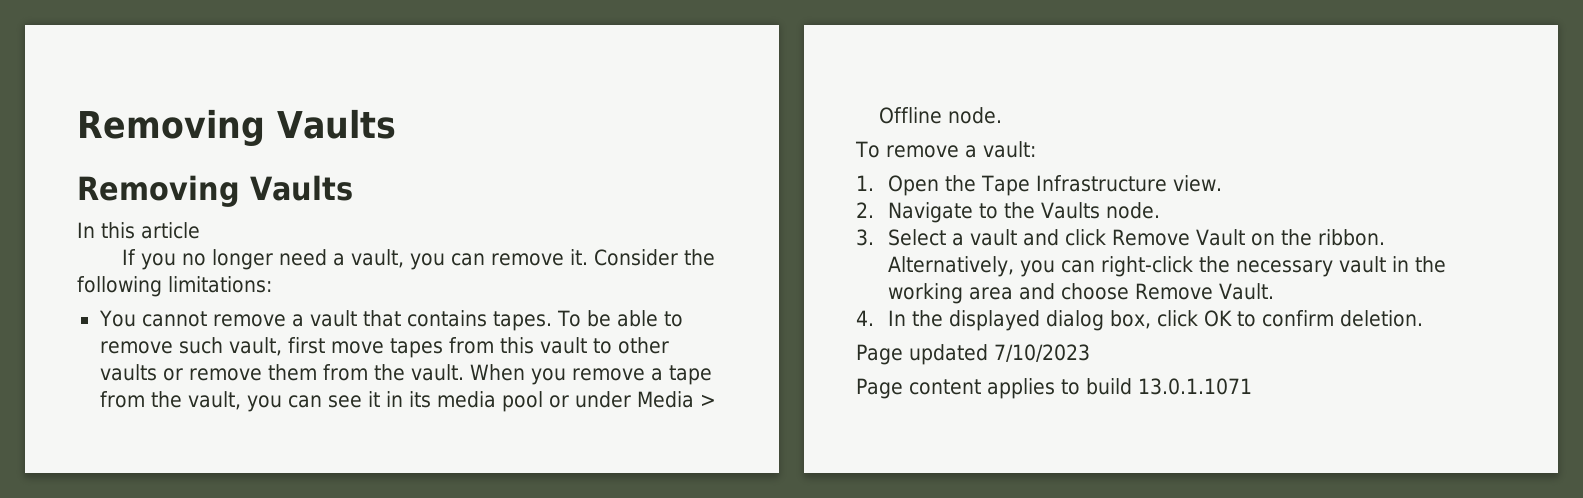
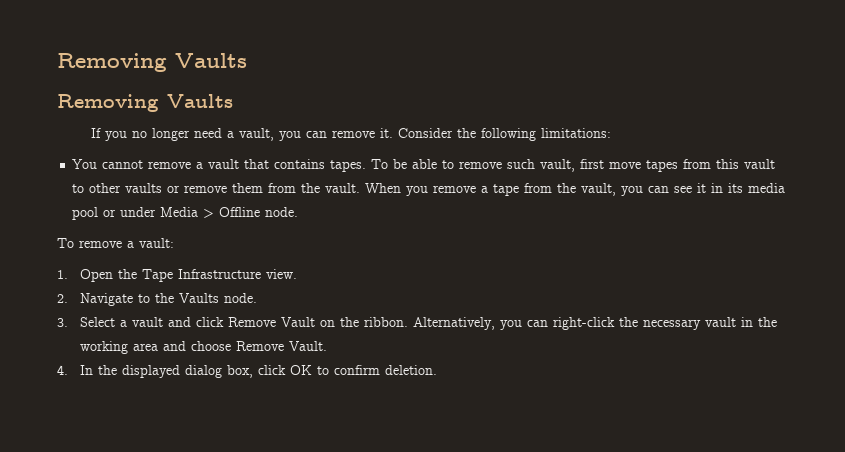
[77,222,200,239] // In this article -> (233, 101) none
[856,344,1090,365] [856,378,1252,399] // Page updated 7/10/2023 // Page content applies to build 13.0.1.1071 -> (438, 370) none

